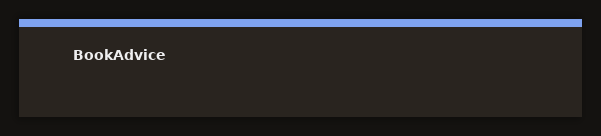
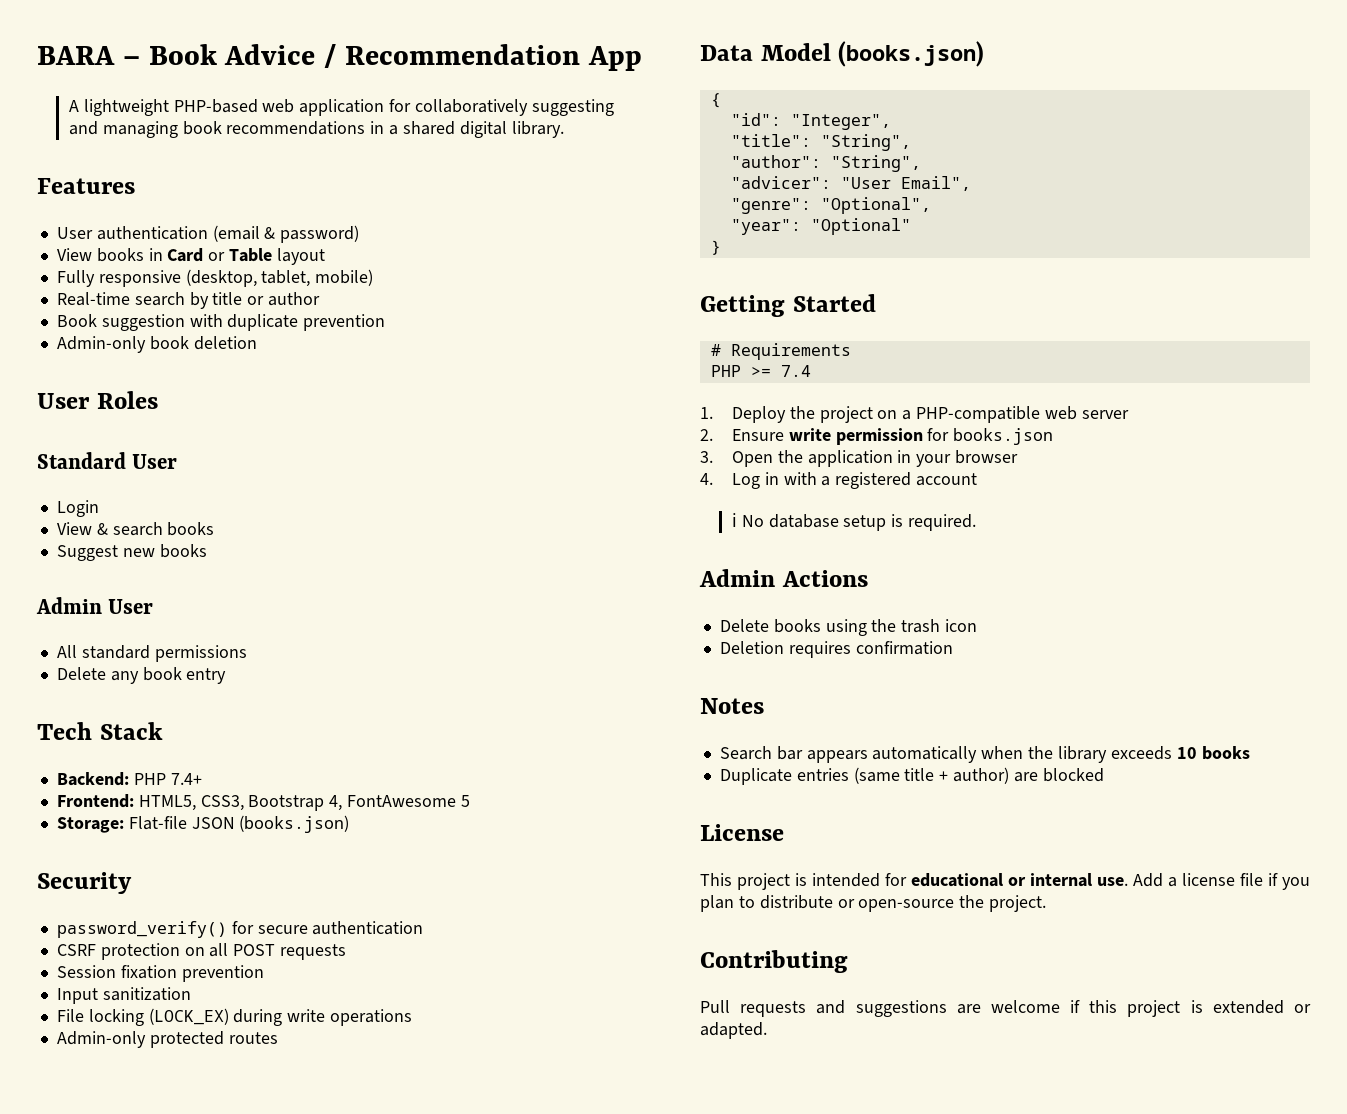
[73,49,166,60] BookAdvice -> [37,44,642,71] [68,99,614,116] [68,121,564,138] [37,178,135,194] [56,225,360,243] [56,248,325,265] [56,269,374,287] [56,292,321,309] [56,314,386,331] [56,336,257,353] [37,391,158,409] [37,452,178,469] [56,500,99,517] [56,522,215,536] [56,544,207,561] [36,597,154,614] [56,645,247,662] [56,667,227,684] [37,722,163,740] [56,772,202,786] [56,794,470,811] [56,815,350,833] [37,872,132,894] [56,921,424,938] [56,943,347,960] [56,965,264,982] [56,987,191,1004] [56,1008,413,1026] [56,1031,278,1048] [700,41,985,67] [710,93,721,108] [730,113,891,130] [730,134,911,151] [730,155,921,172] [730,176,971,191] [730,197,931,214] [730,218,911,235] [710,240,721,255] [700,294,876,317] [710,343,851,360] [710,365,811,377] [700,406,1129,423] [700,428,1054,445] [700,450,1019,467] [700,472,978,489] [731,513,977,531] [699,569,868,587] [719,619,978,636] [719,641,953,658] [700,698,764,714] [719,746,1250,763] [719,767,1104,785] [700,824,784,841] [700,873,1310,890] [700,895,1047,912] [700,950,848,973] [700,1000,1311,1017] [700,1022,767,1039] BARA – Book Advice / Recommendation App // A lightweight PHP-based web application for collaboratively suggesting and managing book recommendations in a shared digital library. // Features // User authentication (email & password) // View books in Card or Table layout // Fully responsive (desktop, tablet, mobile) // Real-time search by title or author // Book suggestion with duplicate prevention // Admin-only book deletion // User Roles // Standard User // Login // View & search books // Suggest new books // Admin User // All standard permissions // Delete any book entry // Tech Stack // Backend: PHP 7.4+ // Frontend: HTML5, CSS3, Bootstrap 4, FontAwesome 5 // Storage: Flat-file JSON (books.json) // Security // password_verify() for secure authentication // CSRF protection on all POST requests // Session fixation prevention // Input sanitization // File locking (LOCK_EX) during write operations // Admin-only protected routes // Data Model (books.json) // { // "id": "Integer", // "title": "String", // "author": "String", // "advicer": "User Email", // "genre": "Optional", // "year": "Optional" // } // Getting Started // # Requirements // PHP >= 7.4 // 1. Deploy the project on a PHP-compatible web server // 2. Ensure write permission for books.json // 3. Open the application in your browser // 4. Log in with a registered account // ℹ No database setup is required. // Admin Actions // Delete books using the trash icon // Deletion requires confirmation // Notes // Search bar appears automatically when the library exceeds 10 books // Duplicate entries (same title + author) are blocked // License // This project is intended for educational or internal use. Add a license file if you plan to distribute or open-source the project. // Contributing // Pull requests and suggestions are welcome if this project is extended or adapted.

